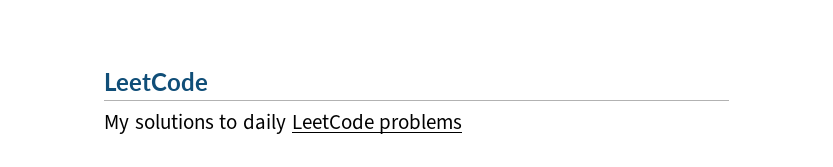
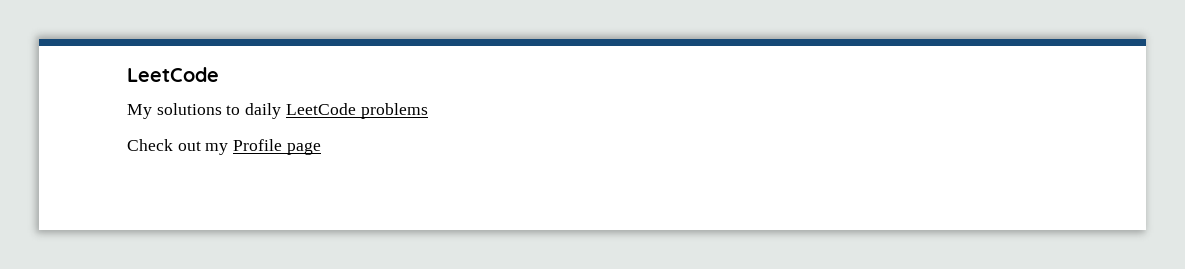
(463, 124) none -> [127,139,321,155] // Check out my Profile page

